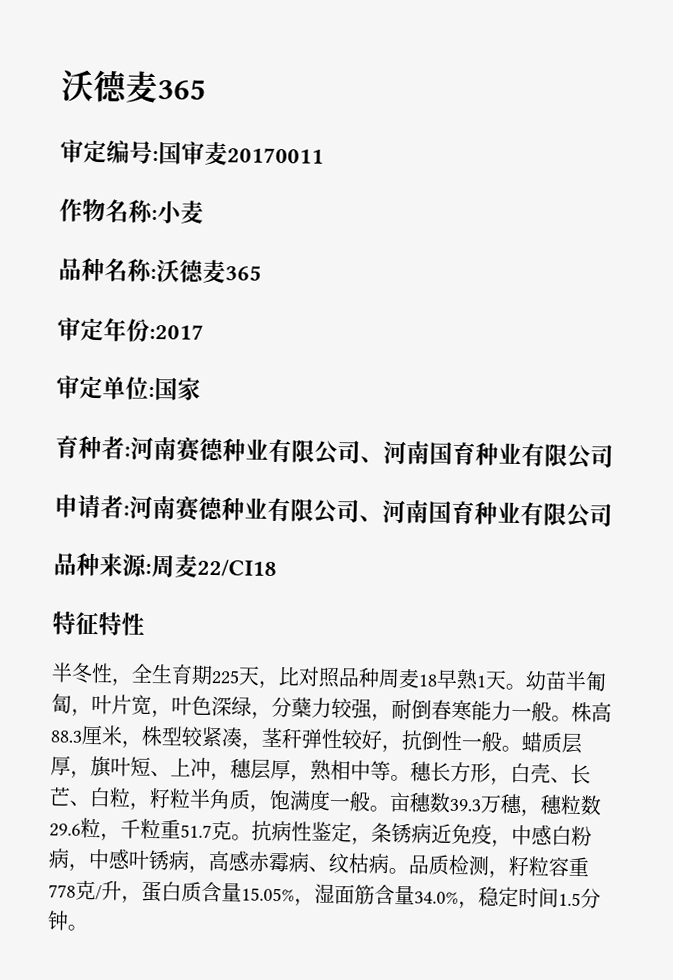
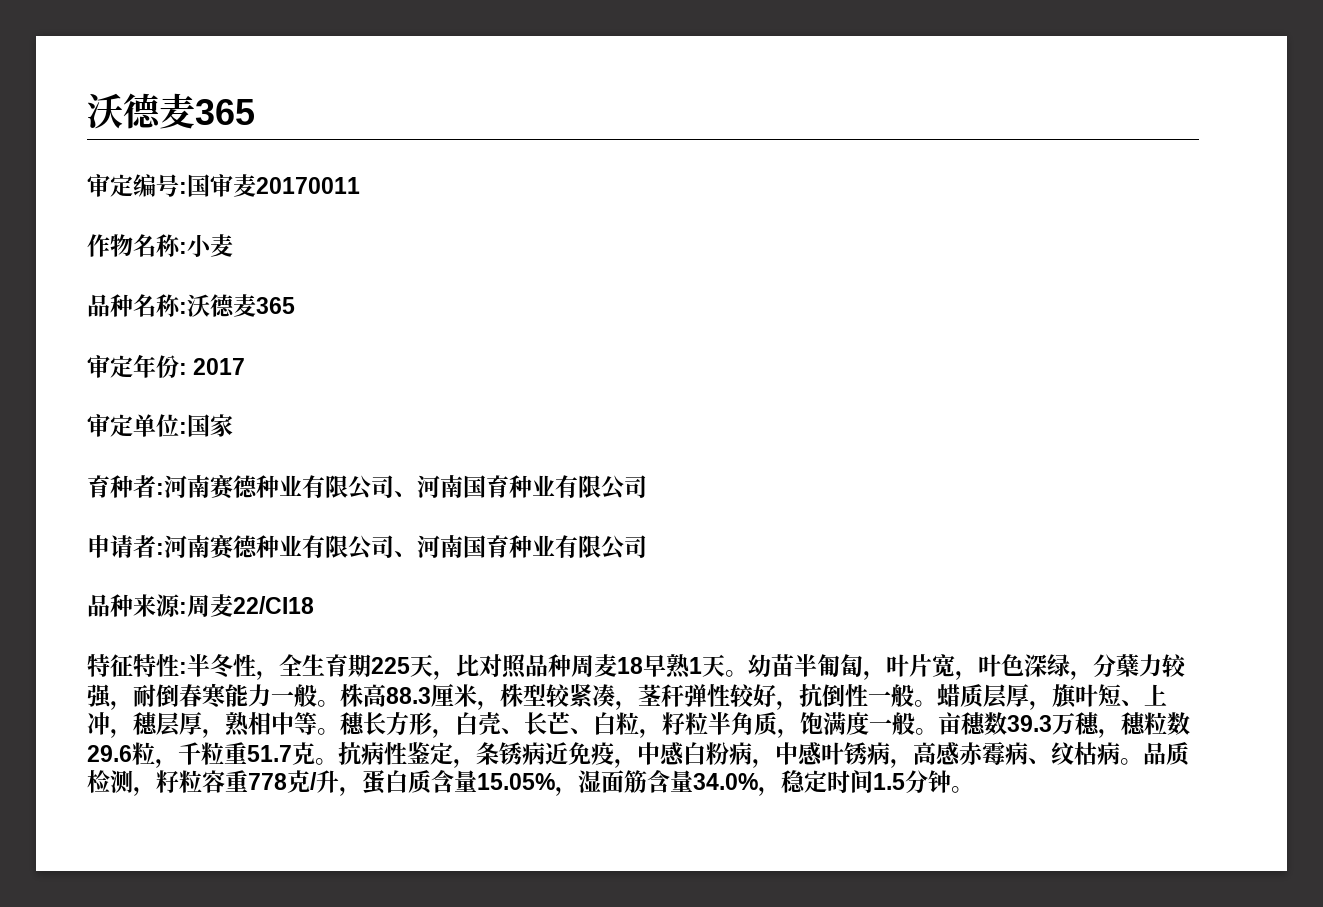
[149,323,204,340] :2017 -> [179,358,246,375] : 2017
(145, 624) // -> [179,662,187,674] :

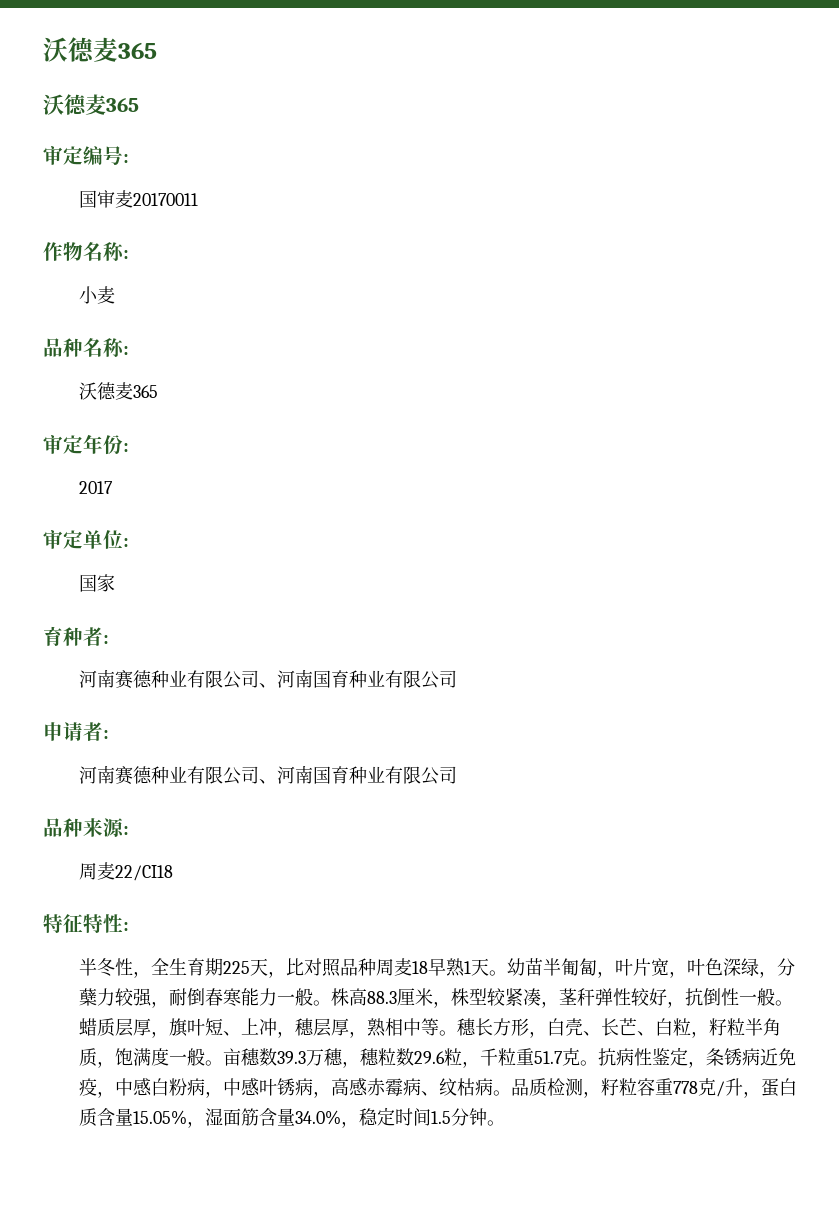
[87,93,255,129] 沃德麦365 -> [43,37,157,62] [43,94,139,115] 沃德麦365 // 沃德麦365
(187, 188) none -> (129, 158) //
(187, 248) none -> (129, 254) //
(187, 308) none -> (129, 350) //
(187, 369) none -> (129, 447) //
(187, 428) none -> (129, 542) //
(164, 489) none -> (109, 639) //
(164, 549) none -> (109, 734) //
(187, 608) none -> (129, 830) //
(187, 668) none -> (129, 926) //

